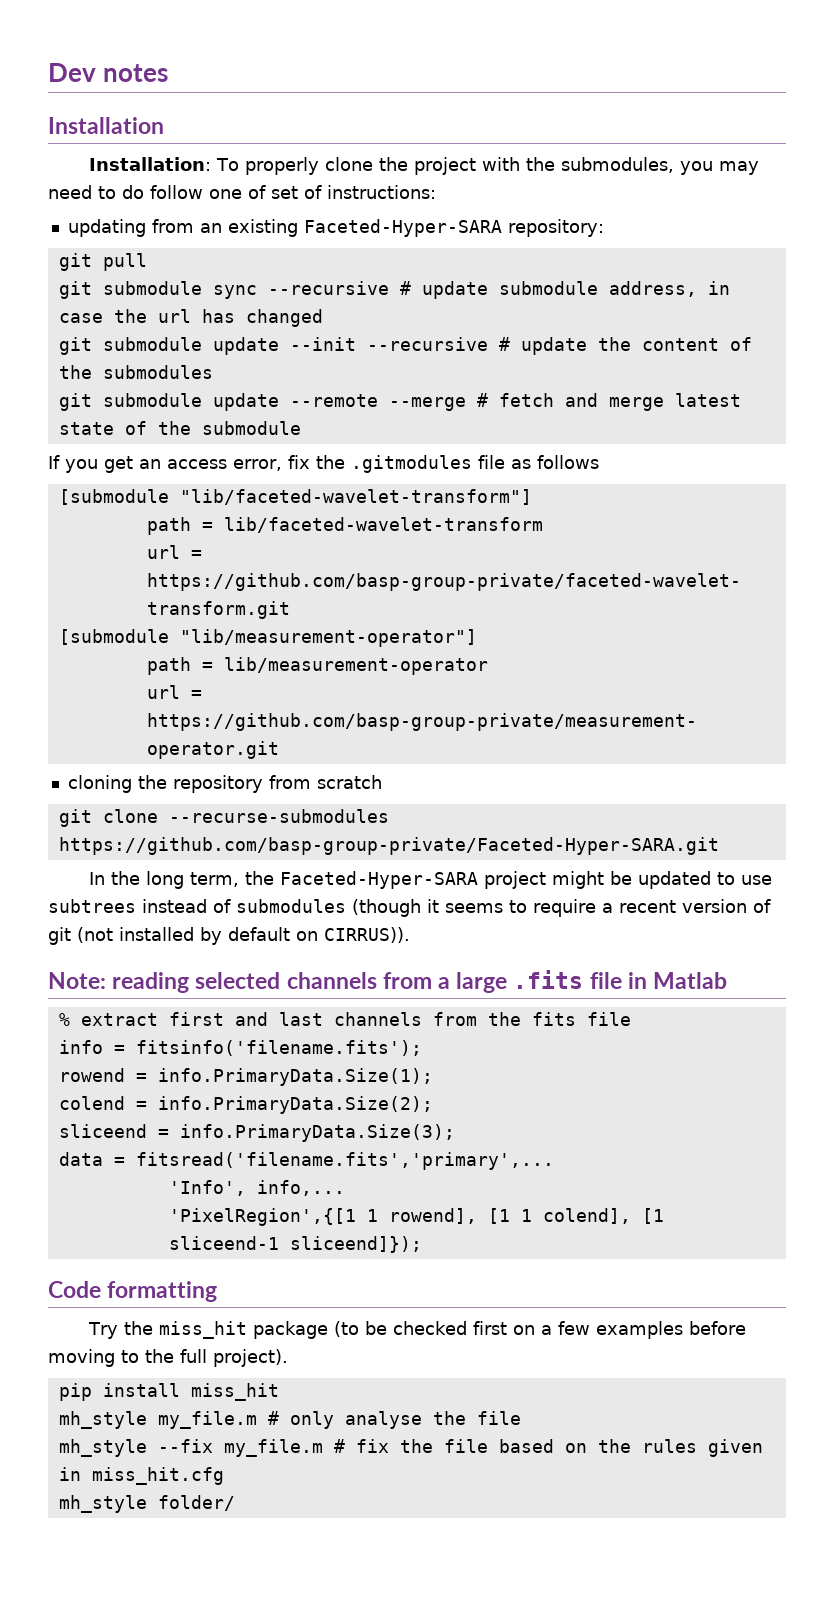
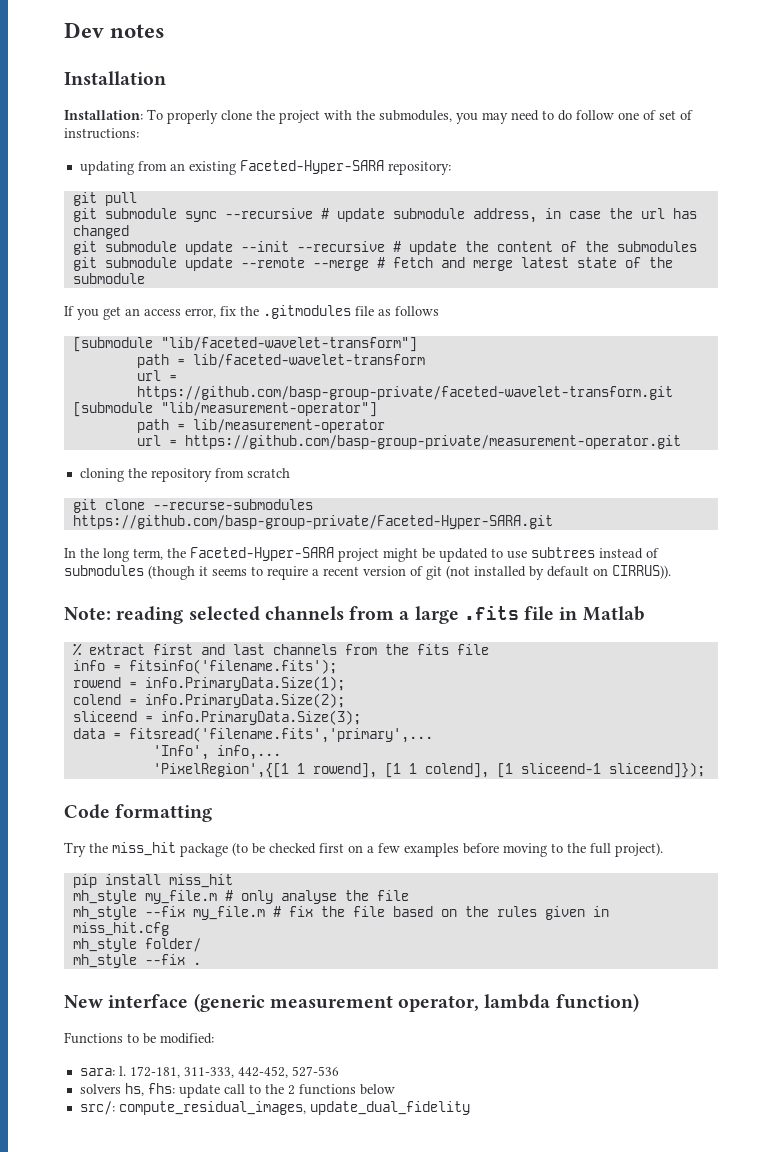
(235, 1503) none -> [72,954,201,968] [64,993,639,1012] [64,1032,214,1044] [79,1066,339,1078] [79,1083,395,1098] [79,1101,470,1115] // mh_style --fix . // New interface (generic measurement operator, lambda function) // Functions to be modified: // sara: l. 172-181, 311-333, 442-452, 527-536 // solvers hs, fhs: update call to the 2 functions below // src/: compute_residual_images, update_dual_fidelity

